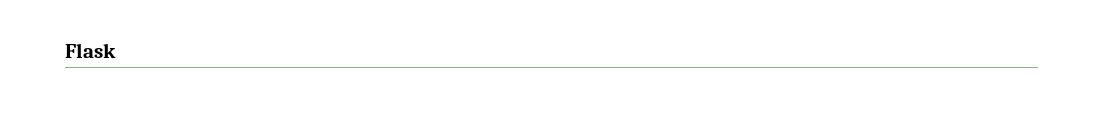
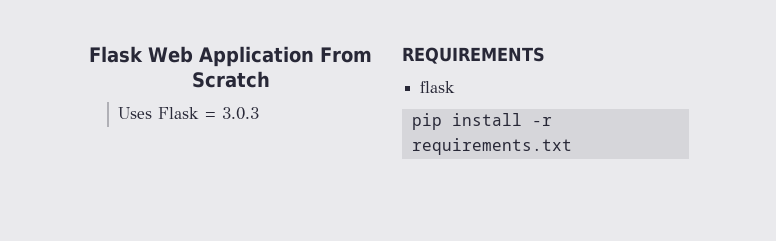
[65,43,116,58] Flask -> [89,46,372,67] [191,71,270,88] [118,107,260,120] [402,47,545,64] [420,81,456,93] [411,113,552,130] [411,138,572,155] Flask Web Application From Scratch // Uses Flask = 3.0.3 // REQUIREMENTS // flask // pip install -r requirements.txt

